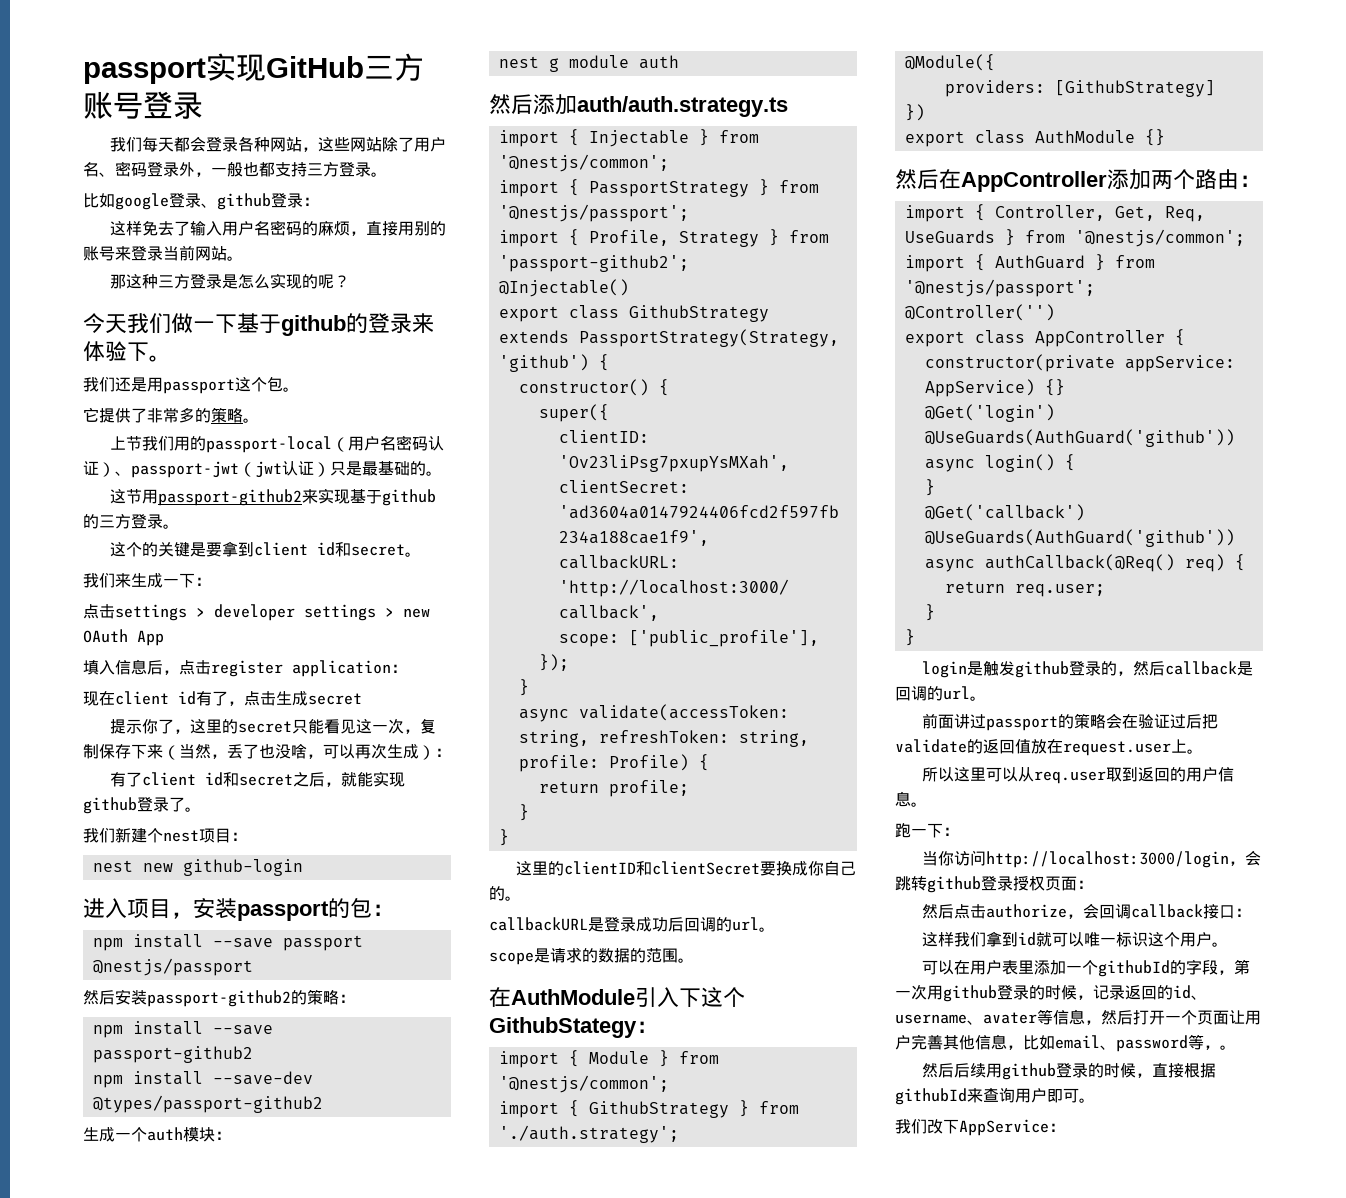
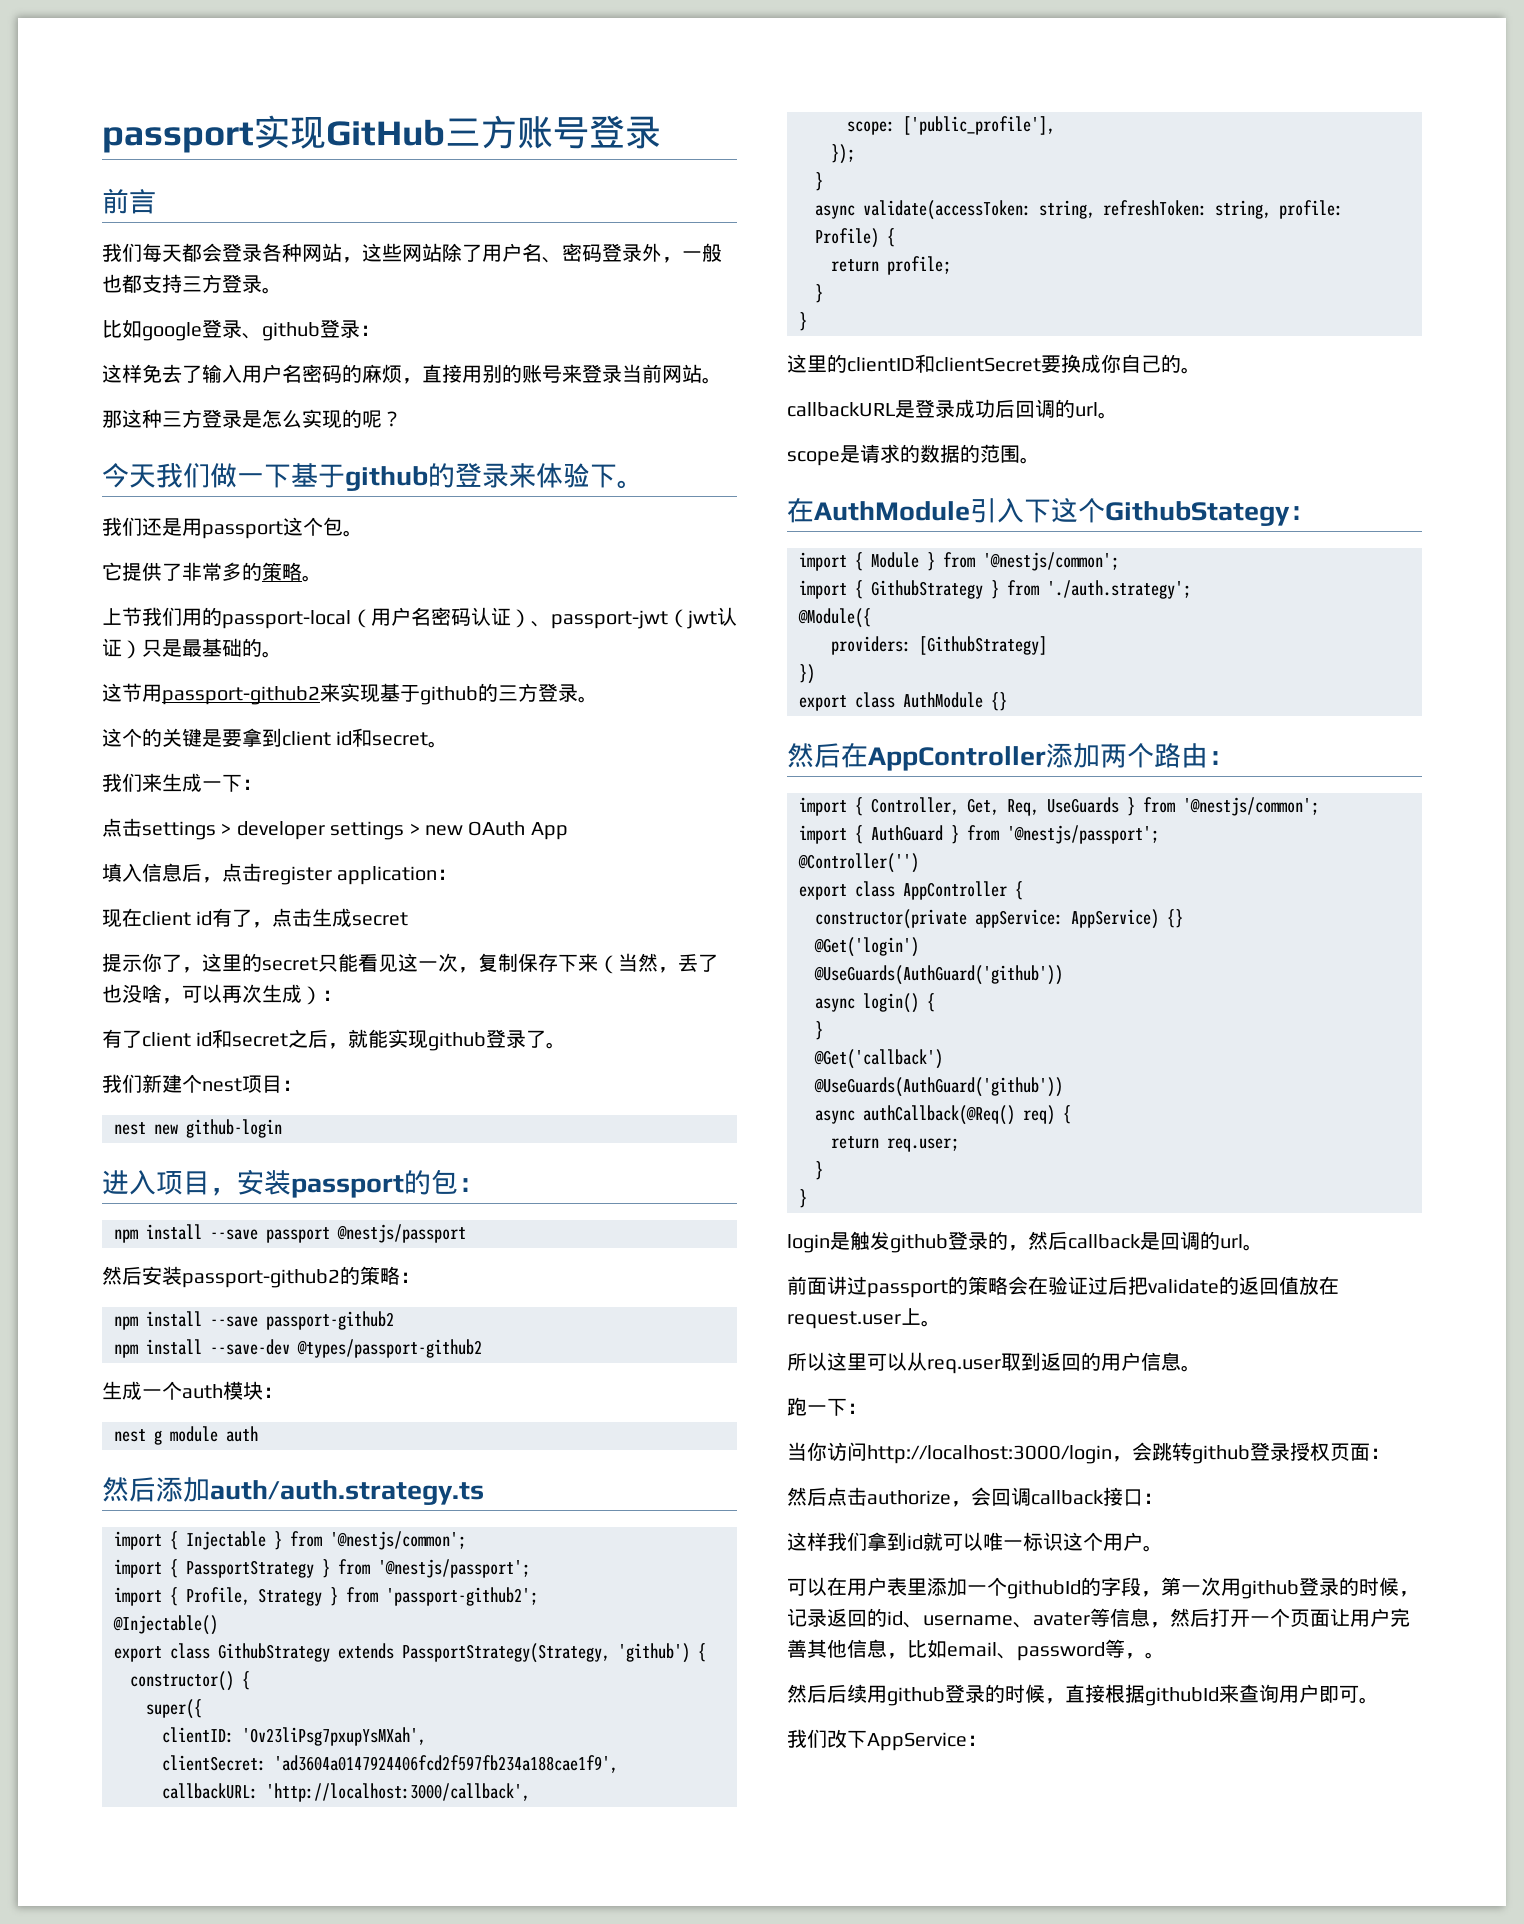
(203, 105) none -> [102,188,156,214] // 前言

